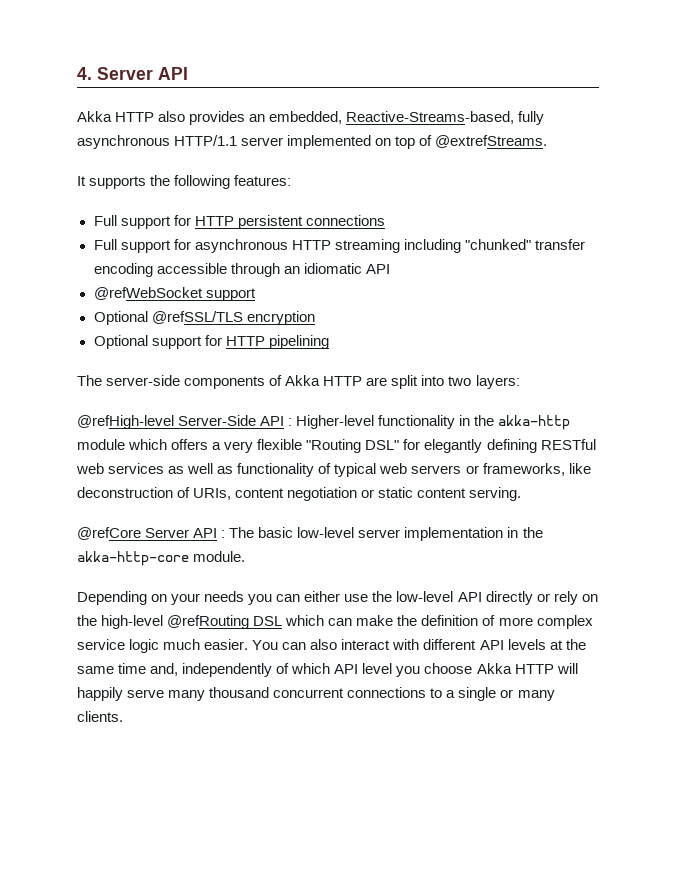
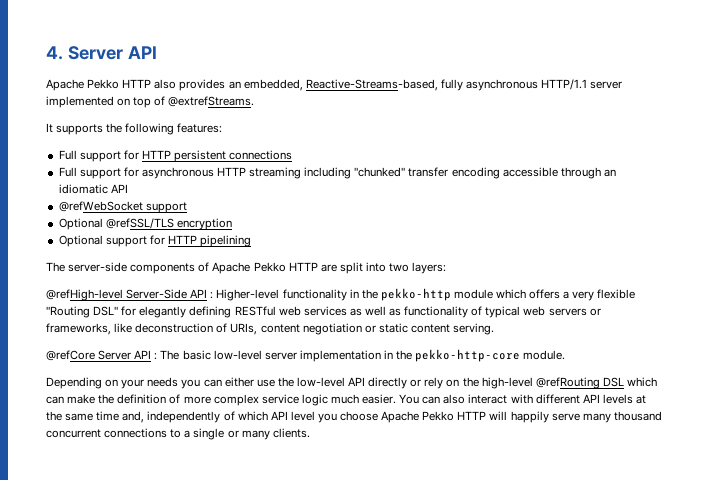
[77,111,112,122] Akka -> [46,79,120,91] Apache Pekko
[285,375,321,386] Akka -> [212,262,286,274] Apache Pekko
[498,415,571,430] akka-http -> [380,288,451,301] pekko-http
[77,551,189,566] akka-http-core -> [415,349,521,362] pekko-http-core
[476,663,512,674] Akka -> [381,411,455,423] Apache Pekko

